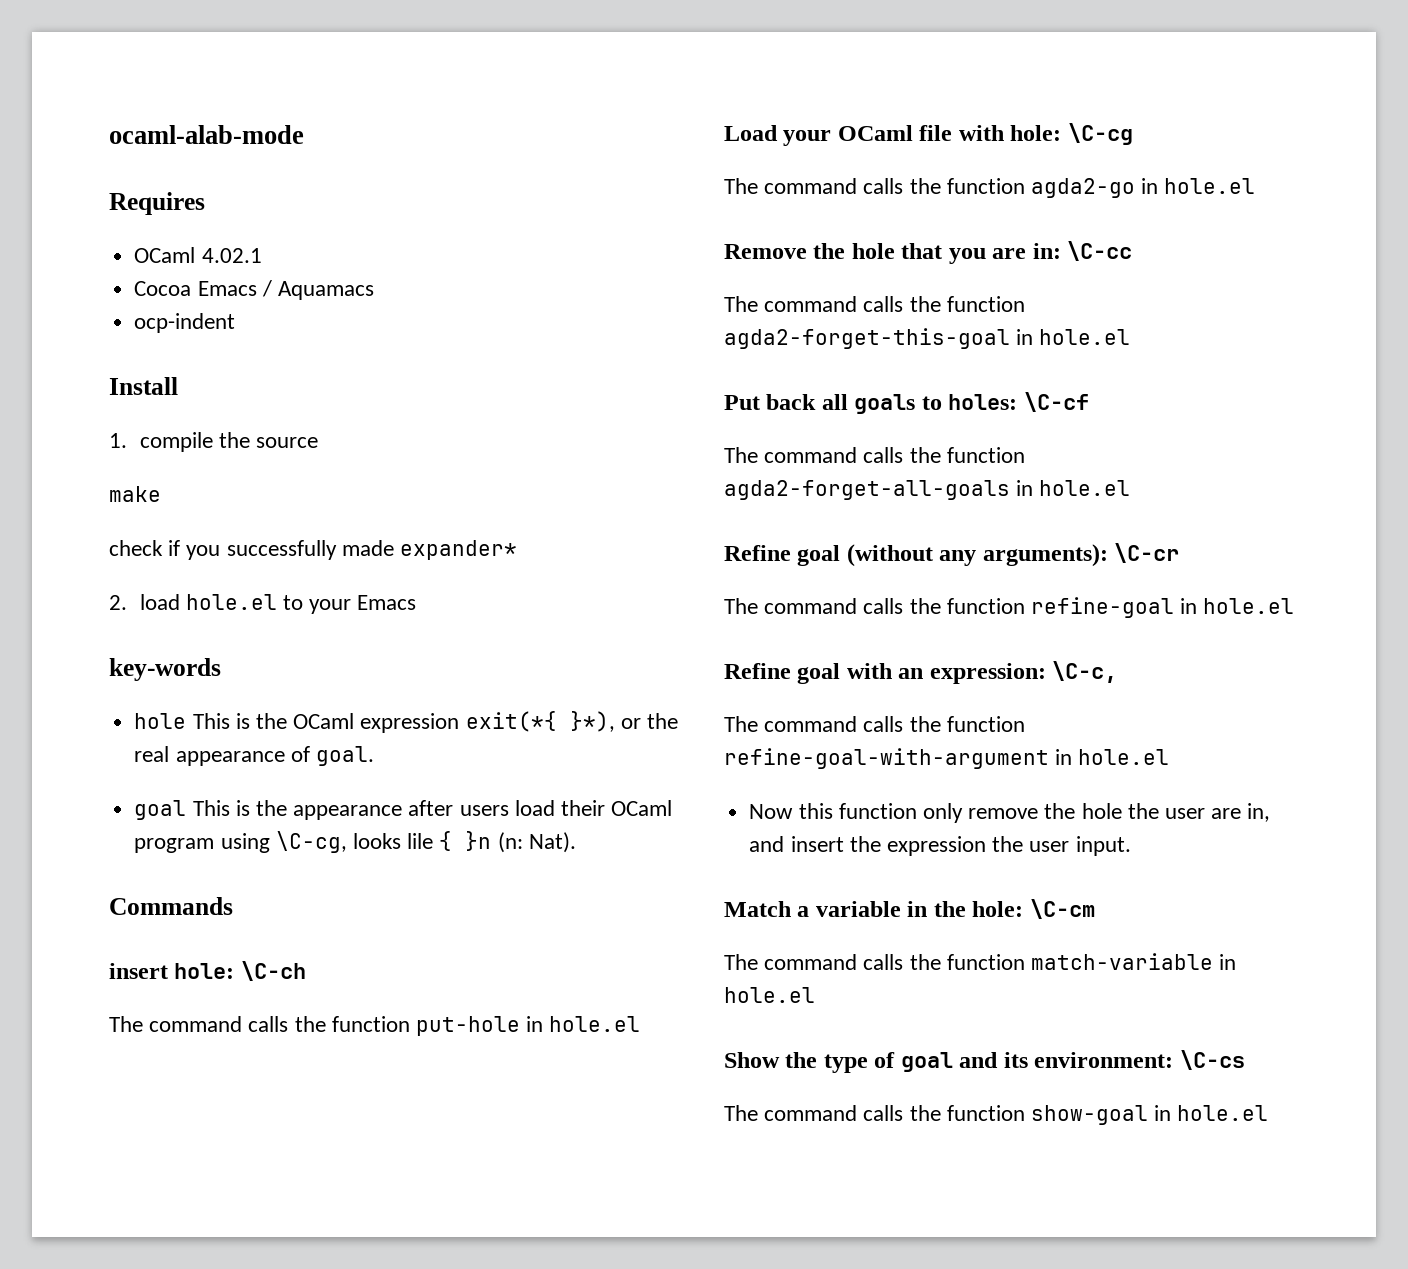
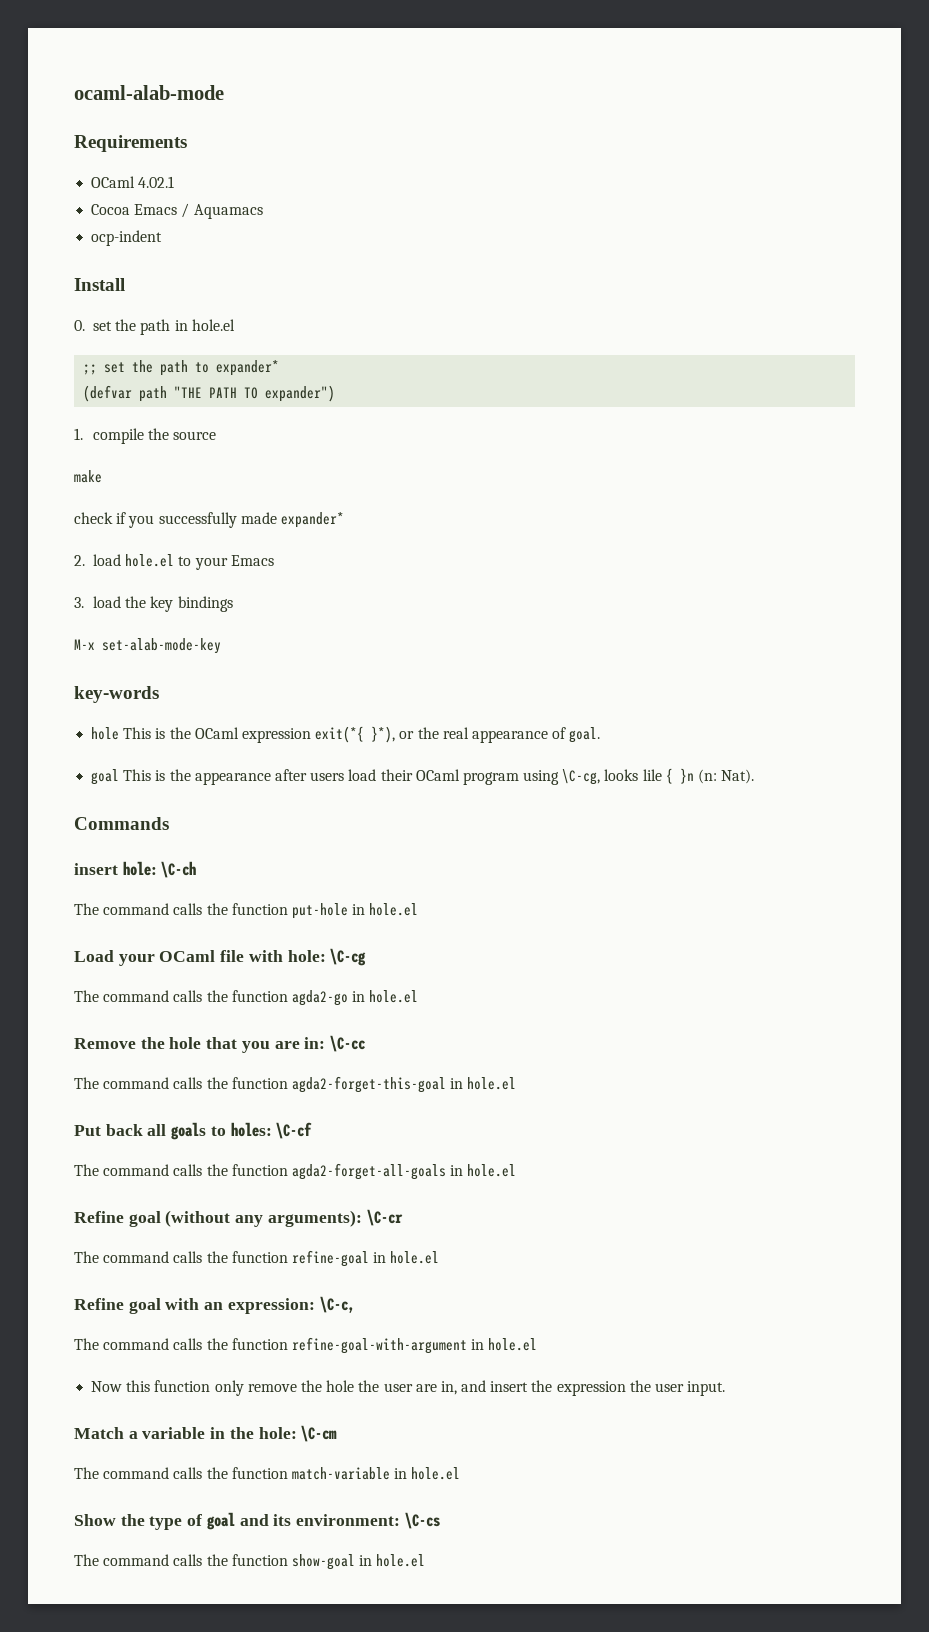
[109,192,205,215] Requires -> [74,135,187,152] Requirements
(178, 386) none -> [74,319,235,335] [83,360,280,376] [83,385,336,402] // 0. set the path in hole.el // ;; set the path to expander* // (defvar path "THE PATH TO expander")
(417, 602) none -> [74,596,233,612] [74,638,221,654] // 3. load the key bindings // M-x set-alab-mode-key

